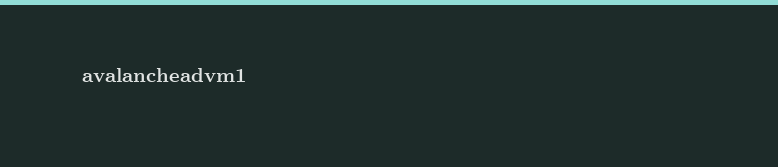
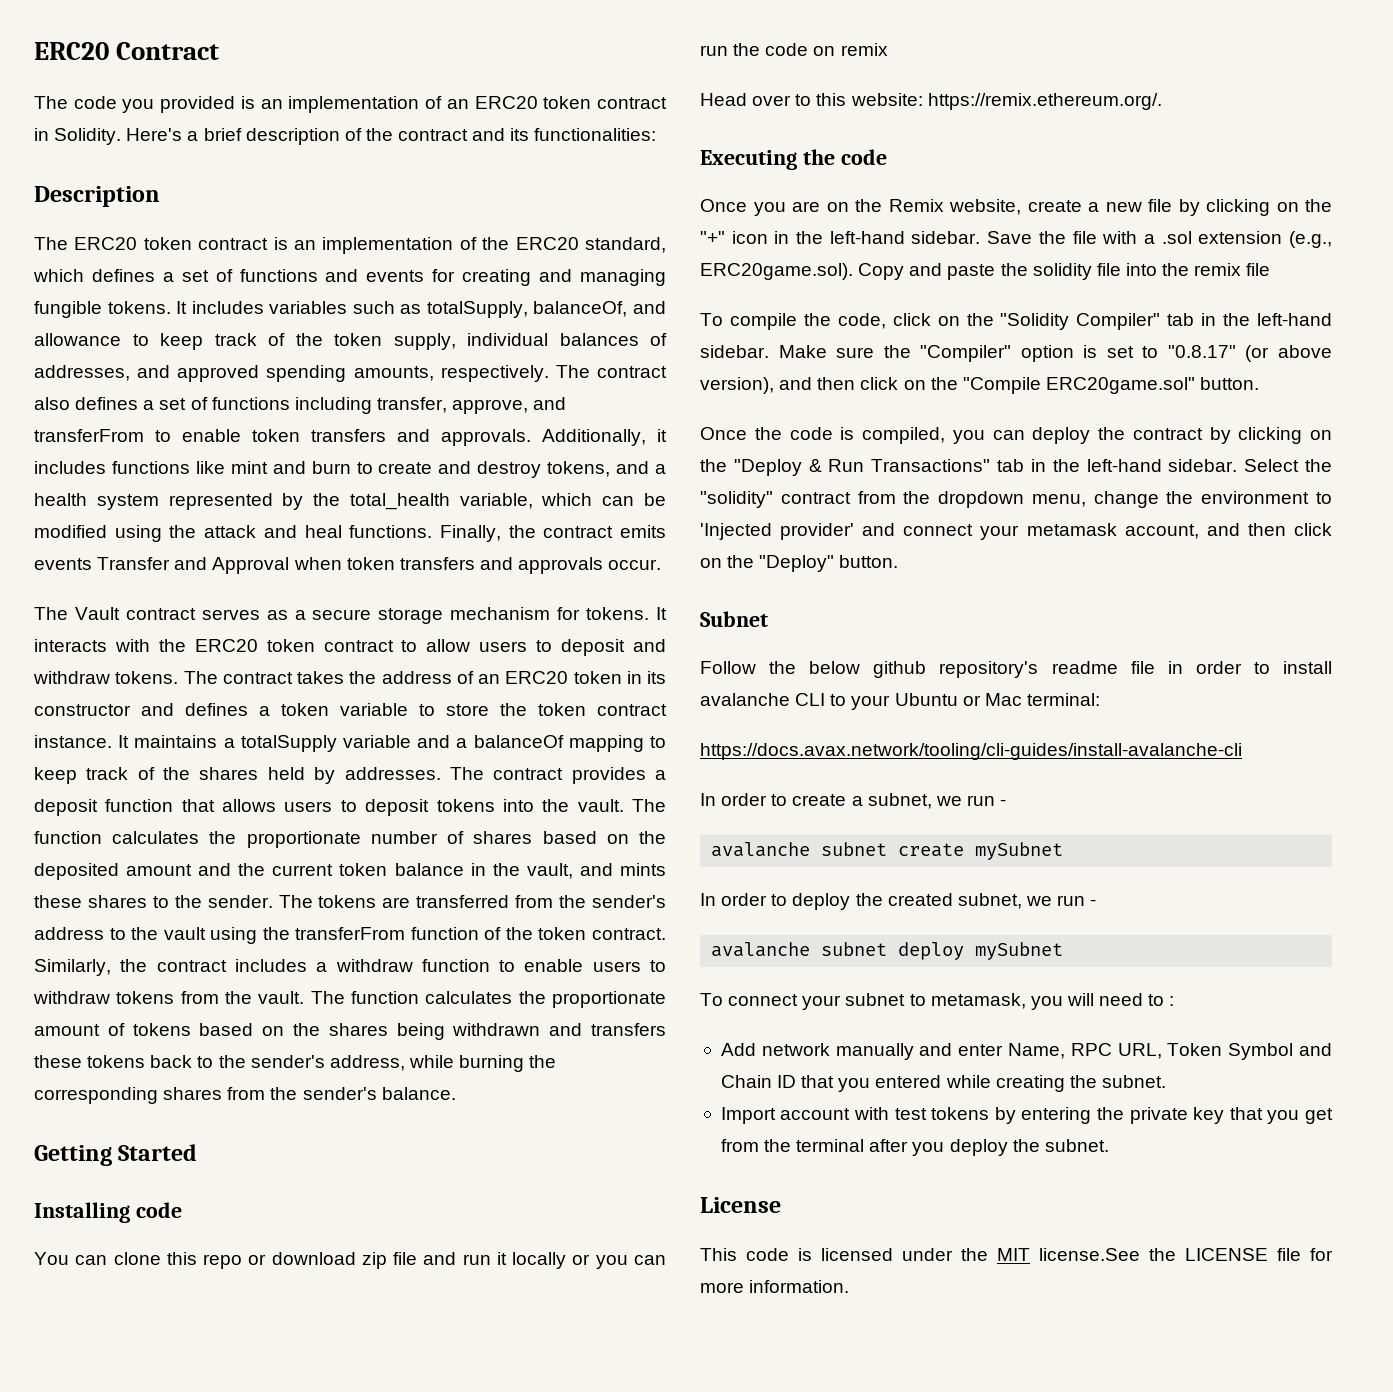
[82,68,247,82] avalancheadvm1 -> [34,42,220,60] [34,96,668,113] [34,128,657,145] [34,186,160,207] [34,237,666,254] [33,269,667,286] [34,301,666,318] [34,333,667,350] [34,365,667,382] [34,397,567,414] [34,429,667,446] [34,461,666,478] [34,493,667,510] [34,525,666,542] [34,557,662,574] [34,607,667,624] [34,639,666,656] [33,671,666,684] [34,703,667,716] [34,735,667,752] [34,767,667,784] [34,799,666,816] [34,831,666,848] [34,863,666,880] [34,895,666,908] [34,927,666,944] [34,959,666,976] [33,991,666,1008] [34,1023,666,1040] [34,1055,557,1072] [34,1087,456,1104] [34,1144,198,1166] [34,1202,182,1223] [34,1252,666,1269] [700,43,888,56] [700,93,1162,110] [700,149,887,170] [700,199,1332,216] [700,231,1332,248] [700,263,1271,280] [700,313,1332,330] [700,345,1332,362] [700,377,1260,394] [700,427,1332,444] [700,459,1332,476] [700,491,1332,508] [700,523,1332,540] [700,555,899,572] [700,611,768,627] [700,661,1332,678] [700,693,1100,710] [700,743,1242,760] [700,793,1007,809] [711,842,1064,860] [700,893,1097,910] [711,942,1064,960] [700,993,1175,1010] [720,1043,1333,1060] [720,1075,1166,1092] [720,1107,1333,1124] [720,1139,1109,1156] [700,1197,781,1213] [700,1248,1333,1261] [700,1280,850,1293] ERC20 Contract // The code you provided is an implementation of an ERC20 token contract in Solidity. Here's a brief description of the contract and its functionalities: // Description // The ERC20 token contract is an implementation of the ERC20 standard, which defines a set of functions and events for creating and managing fungible tokens. It includes variables such as totalSupply, balanceOf, and allowance to keep track of the token supply, individual balances of addresses, and approved spending amounts, respectively. The contract also defines a set of functions including transfer, approve, and transferFrom to enable token transfers and approvals. Additionally, it includes functions like mint and burn to create and destroy tokens, and a health system represented by the total_health variable, which can be modified using the attack and heal functions. Finally, the contract emits events Transfer and Approval when token transfers and approvals occur. // The Vault contract serves as a secure storage mechanism for tokens. It interacts with the ERC20 token contract to allow users to deposit and withdraw tokens. The contract takes the address of an ERC20 token in its constructor and defines a token variable to store the token contract instance. It maintains a totalSupply variable and a balanceOf mapping to keep track of the shares held by addresses. The contract provides a deposit function that allows users to deposit tokens into the vault. The function calculates the proportionate number of shares based on the deposited amount and the current token balance in the vault, and mints these shares to the sender. The tokens are transferred from the sender's address to the vault using the transferFrom function of the token contract. Similarly, the contract includes a withdraw function to enable users to withdraw tokens from the vault. The function calculates the proportionate amount of tokens based on the shares being withdrawn and transfers these tokens back to the sender's address, while burning the corresponding shares from the sender's balance. // Getting Started // Installing code // You can clone this repo or download zip file and run it locally or you can run the code on remix // Head over to this website: https://remix.ethereum.org/. // Executing the code // Once you are on the Remix website, create a new file by clicking on the "+" icon in the left-hand sidebar. Save the file with a .sol extension (e.g., ERC20game.sol). Copy and paste the solidity file into the remix file // To compile the code, click on the "Solidity Compiler" tab in the left-hand sidebar. Make sure the "Compiler" option is set to "0.8.17" (or above version), and then click on the "Compile ERC20game.sol" button. // Once the code is compiled, you can deploy the contract by clicking on the "Deploy & Run Transactions" tab in the left-hand sidebar. Select the "solidity" contract from the dropdown menu, change the environment to 'Injected provider' and connect your metamask account, and then click on the "Deploy" button. // Subnet // Follow the below github repository's readme file in order to install avalanche CLI to your Ubuntu or Mac terminal: // https://docs.avax.network/tooling/cli-guides/install-avalanche-cli // In order to create a subnet, we run - // avalanche subnet create mySubnet // In order to deploy the created subnet, we run - // avalanche subnet deploy mySubnet // To connect your subnet to metamask, you will need to : // Add network manually and enter Name, RPC URL, Token Symbol and Chain ID that you entered while creating the subnet. // Import account with test tokens by entering the private key that you get from the terminal after you deploy the subnet. // License // This code is licensed under the MIT license.See the LICENSE file for more information.

